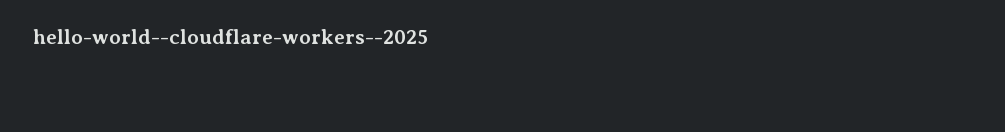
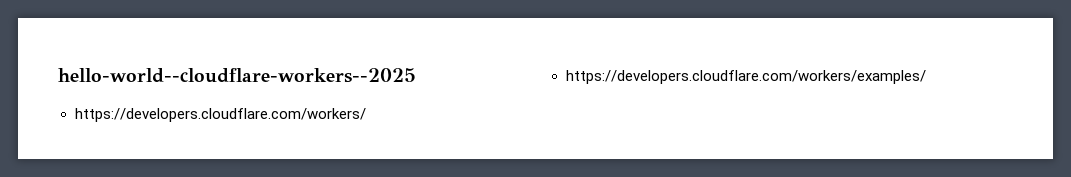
(428, 36) none -> [74,108,366,122] [565,70,926,84] // https://developers.cloudflare.com/workers/ // https://developers.cloudflare.com/workers/examples/

